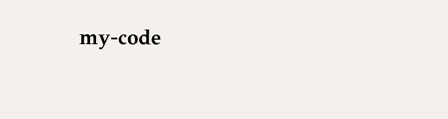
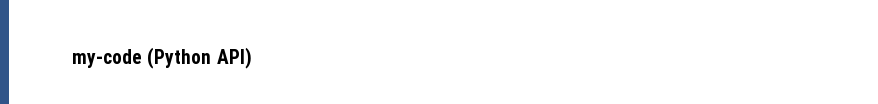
(162, 39) none -> [147,47,252,69] (Python API)

